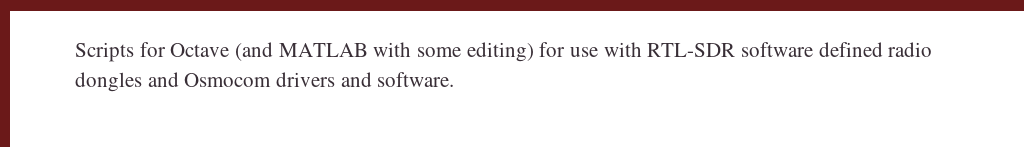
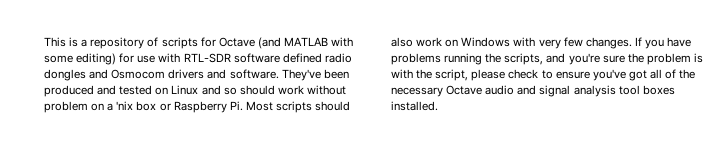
[75,42,134,62] Scripts -> [44,37,198,49] This is a repository of scripts
(455, 79) none -> [281,69,349,81] [44,85,346,97] [44,101,351,113] [391,37,692,49] [391,53,703,65] [391,69,696,81] [391,85,675,97] [391,101,438,111] They've been produced and tested on Linux and so should work without problem on a 'nix box or Raspberry Pi. Most scripts should also work on Windows with very few changes. If you have problems running the scripts, and you're sure the problem is with the script, please check to ensure you've got all of the necessary Octave audio and signal analysis tool boxes installed.

